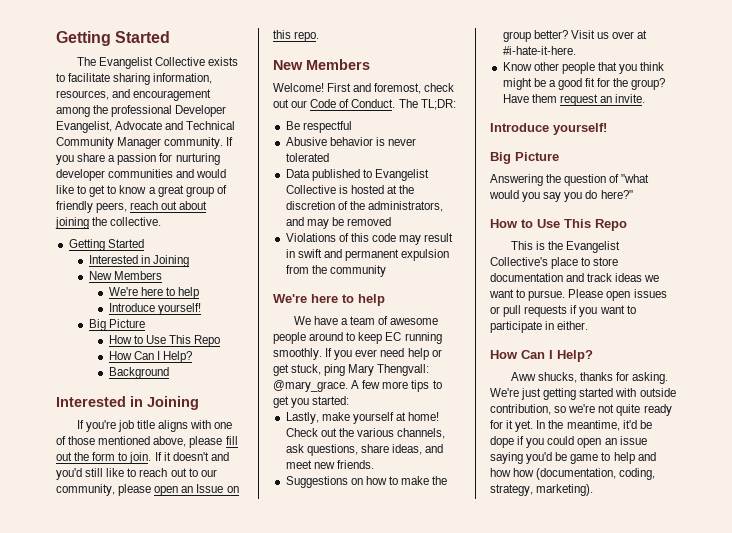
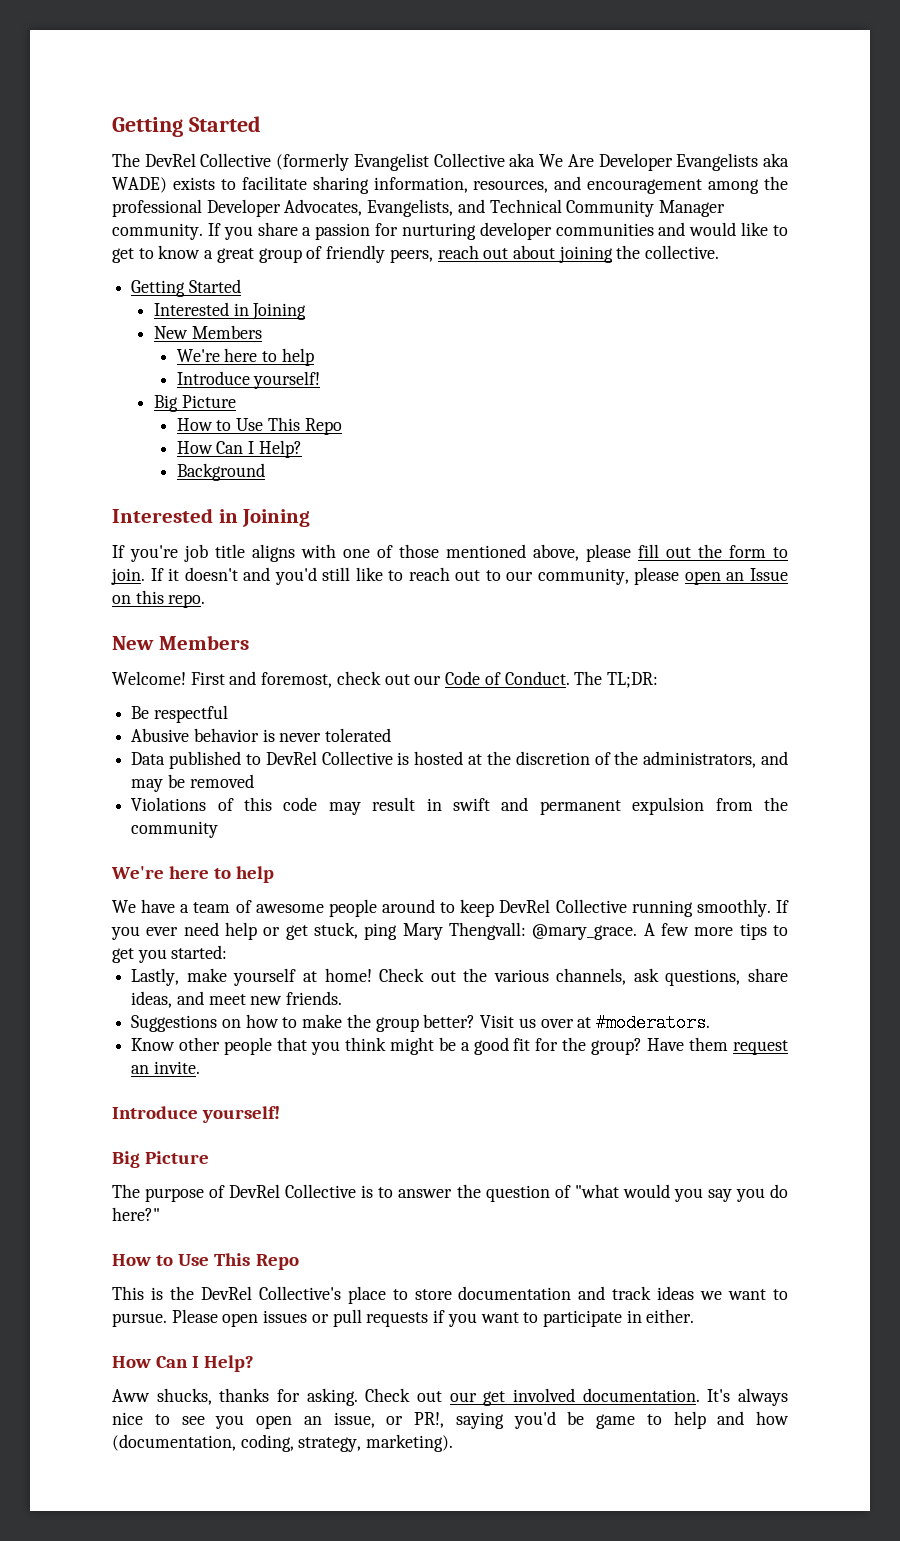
[98,57,205,69] Evangelist Collective -> [144,153,790,171] [112,177,167,193] DevRel Collective (formerly Evangelist Collective aka We Are Developer Evangelists aka WADE)
[56,121,163,133] Evangelist, Advocate -> [284,199,454,217] Advocates, Evangelists,
[374,169,429,181] Evangelist -> [265,751,317,765] DevRel
[385,332,402,341] EC -> [499,899,627,913] DevRel Collective
[502,46,576,55] #i-hate-it-here. -> [595,1014,710,1032] #moderators.
[490,174,543,186] Answering -> [112,1184,453,1202] The purpose of DevRel Collective is to answer
[566,241,621,253] Evangelist -> [200,1286,252,1300] DevRel
[490,388,676,400] [490,404,672,416] [490,420,652,432] [490,436,647,448] We're just getting started with outside contribution, so we're not quite ready for it yet. In the meantime, it'd be dope if you could open an issue -> [365,1388,788,1406] [112,1412,444,1429] Check out our get involved documentation. It's always nice to see you open an issue, or PR!,
[513,468,535,477] how -> (789, 1418) none

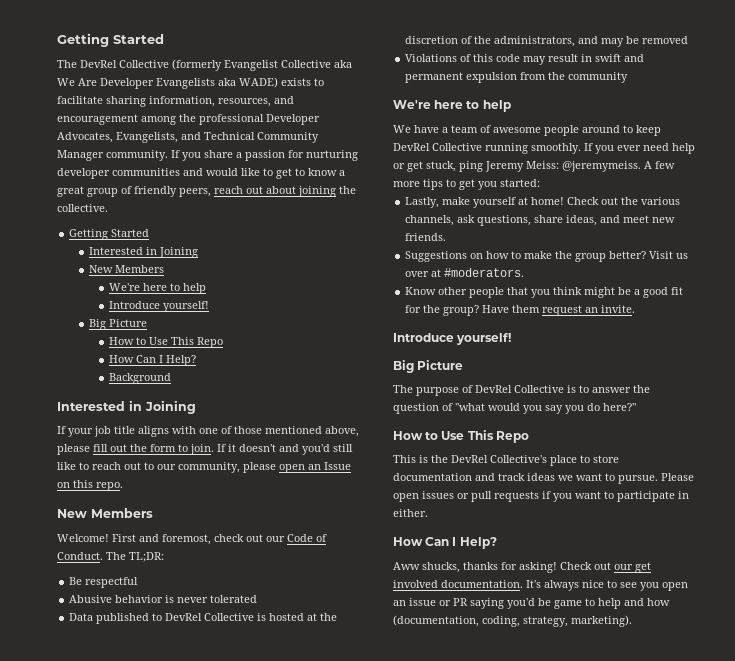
[130,545,178,562] you're -> [68,428,93,437] your
[402,922,638,940] Mary Thengvall: @mary_grace. -> [485,161,641,172] Jeremy Meiss: @jeremymeiss.
[306,1388,358,1406] asking. -> [519,562,557,573] asking!
[333,1412,444,1428] issue, or PR!, -> [409,598,468,606] issue or PR

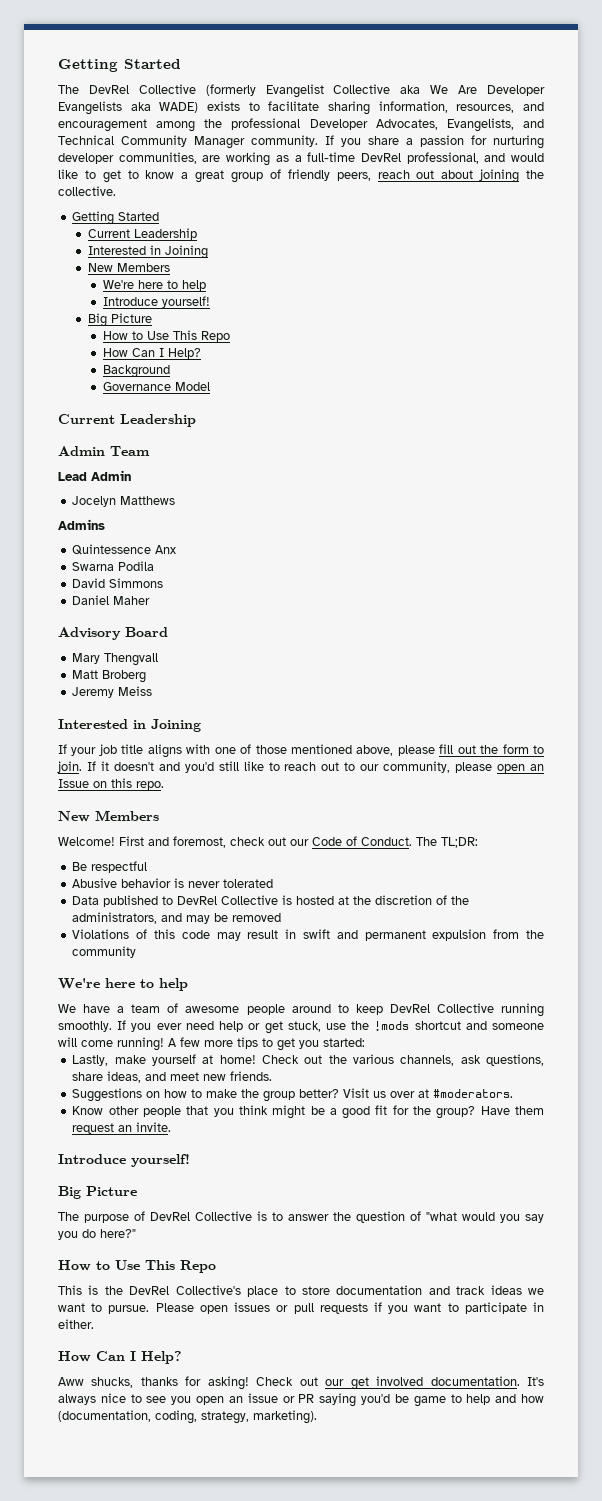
[112,168,180,176] communities -> [118,152,479,166] communities, are working as a full-time DevRel professional,
(150, 233) none -> [87,228,197,240] // Current Leadership
(172, 378) none -> [103,382,211,391] [58,414,196,427] [58,446,150,456] [58,470,131,481] [72,496,176,507] [58,519,105,530] [72,544,177,555] [72,561,155,571] [72,578,164,588] [72,595,151,605] [58,627,168,640] [72,653,159,666] [72,670,147,683] [72,686,153,698] // Governance Model // Current Leadership // Admin Team // Lead Admin // Jocelyn Matthews // Admins // Quintessence Anx // Swarna Podila // David Simmons // Daniel Maher // Advisory Board // Mary Thengvall // Matt Broberg // Jeremy Meiss
[459,161,641,172] ping Jeremy Meiss: @jeremymeiss. -> [325,1021,544,1031] [58,1037,164,1051] use the !mods shortcut and someone will come running!

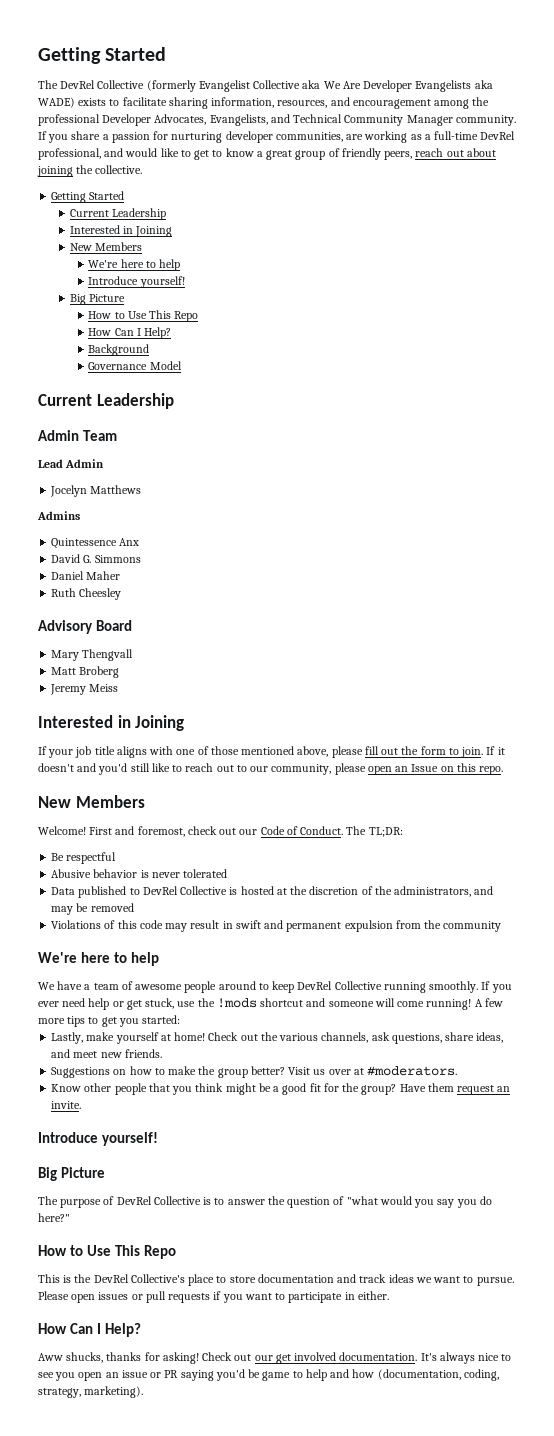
[72,561,155,571] // Swarna Podila -> (140, 542) none
(106, 583) none -> [83,555,92,563] G.
(151, 600) none -> [51,588,122,600] // Ruth Cheesley

